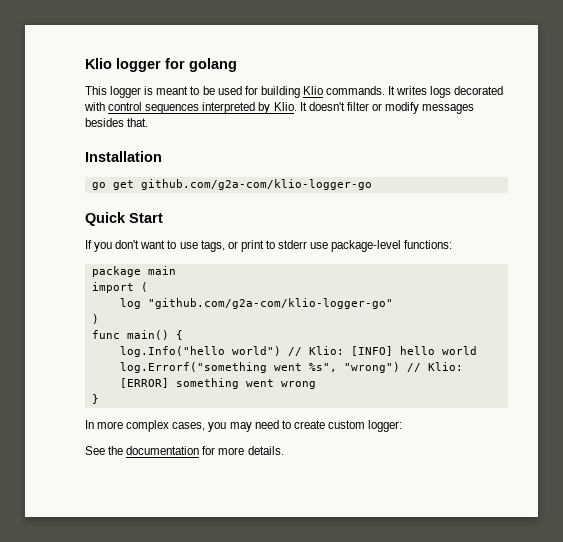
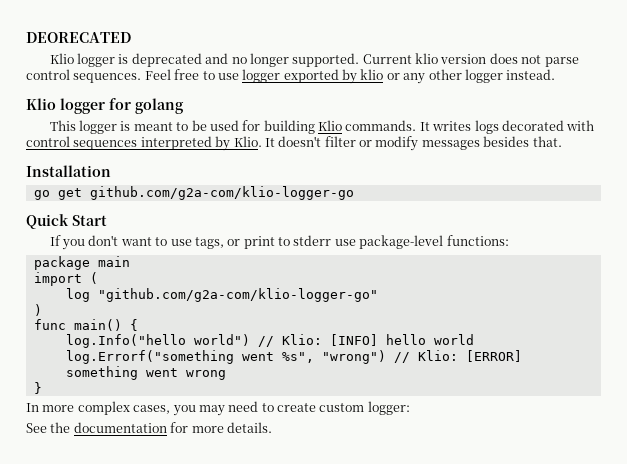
(85, 63) none -> [26,32,131,43] [49,53,579,67] [26,69,556,84] DEORECATED // Klio logger is deprecated and no longer supported. Current klio version does not parse control sequences. Feel free to use logger exported by klio or any other logger instead. //

